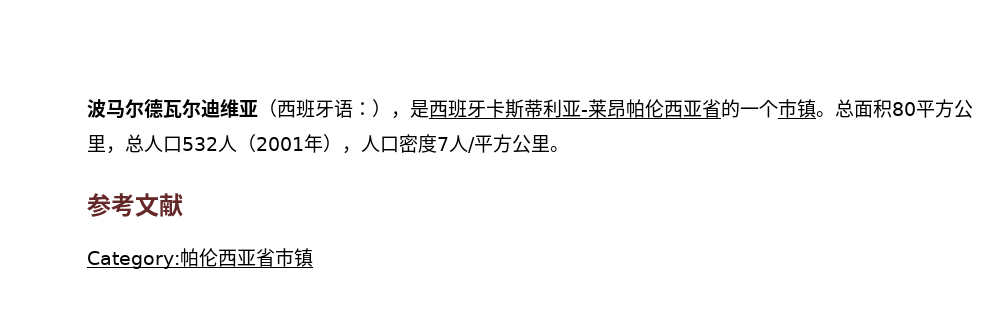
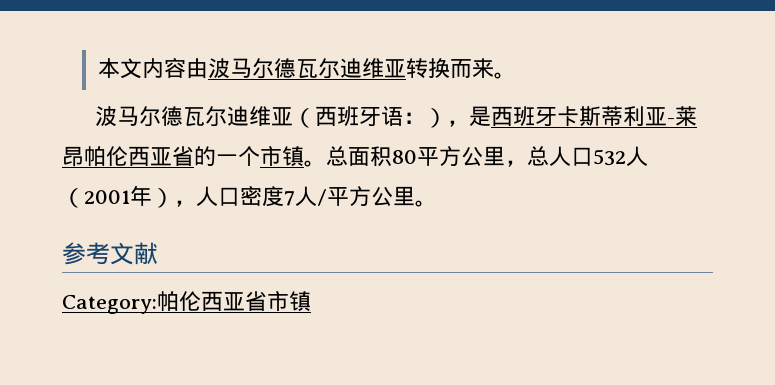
(87, 108) none -> [97,58,516,79] 本文内容由波马尔德瓦尔迪维亚转换而来。 //

